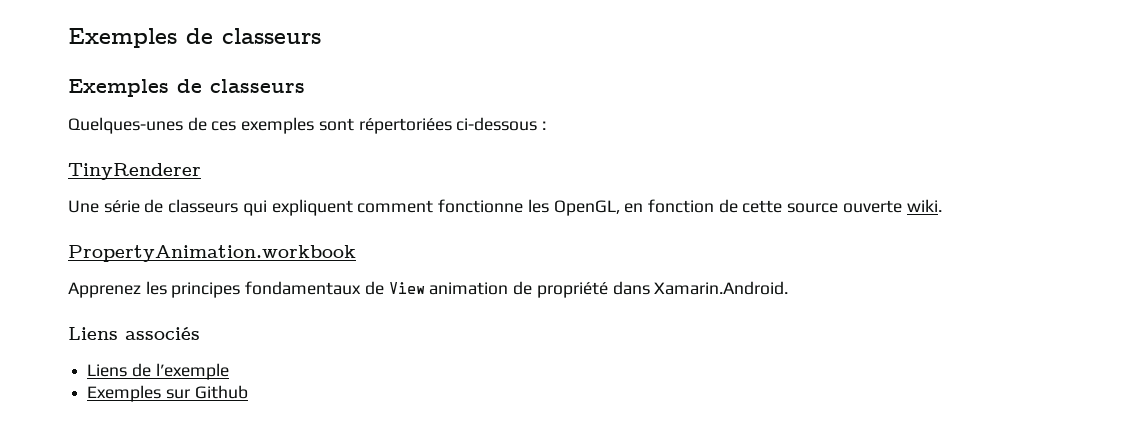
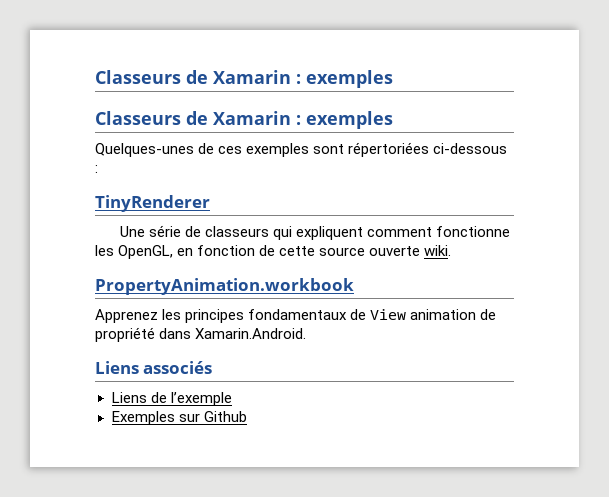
[68,28,321,48] [68,79,305,97] Exemples de classeurs // Exemples de classeurs -> [95,70,393,88] [95,111,393,129] Classeurs de Xamarin : exemples // Classeurs de Xamarin : exemples

